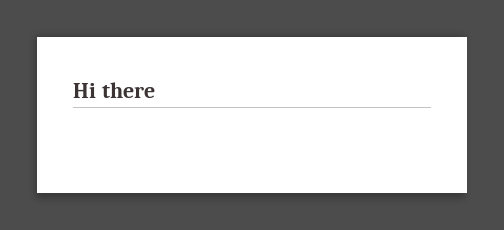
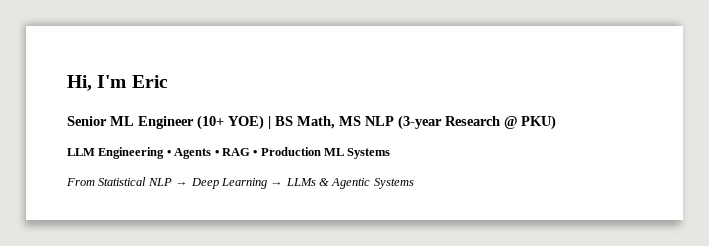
[73,82,155,98] Hi there -> [67,75,168,91] [67,115,556,130] [67,147,391,159] [66,177,414,189] Hi, I'm Eric // Senior ML Engineer (10+ YOE) | BS Math, MS NLP (3-year Research @ PKU) // LLM Engineering • Agents • RAG • Production ML Systems // From Statistical NLP → Deep Learning → LLMs & Agentic Systems

